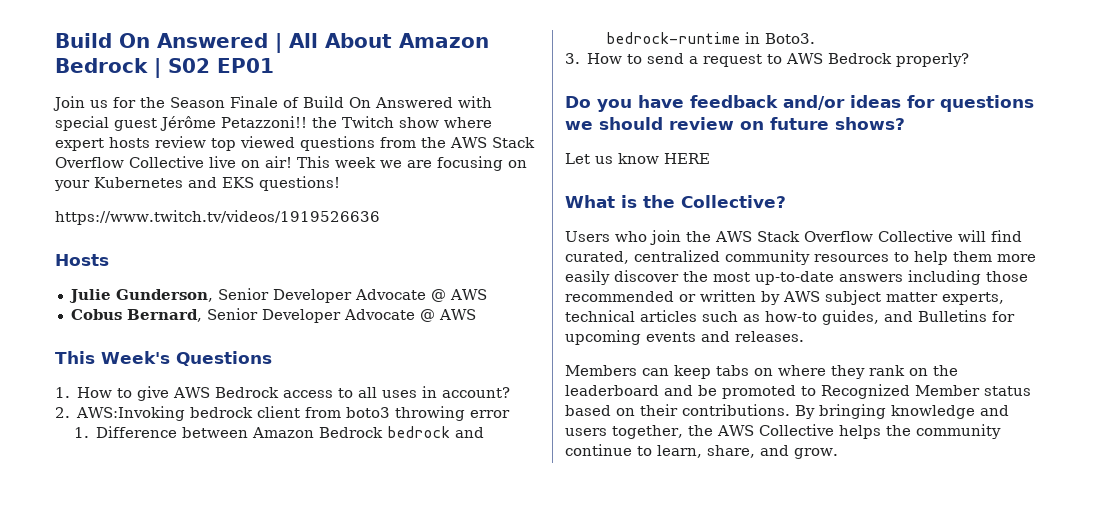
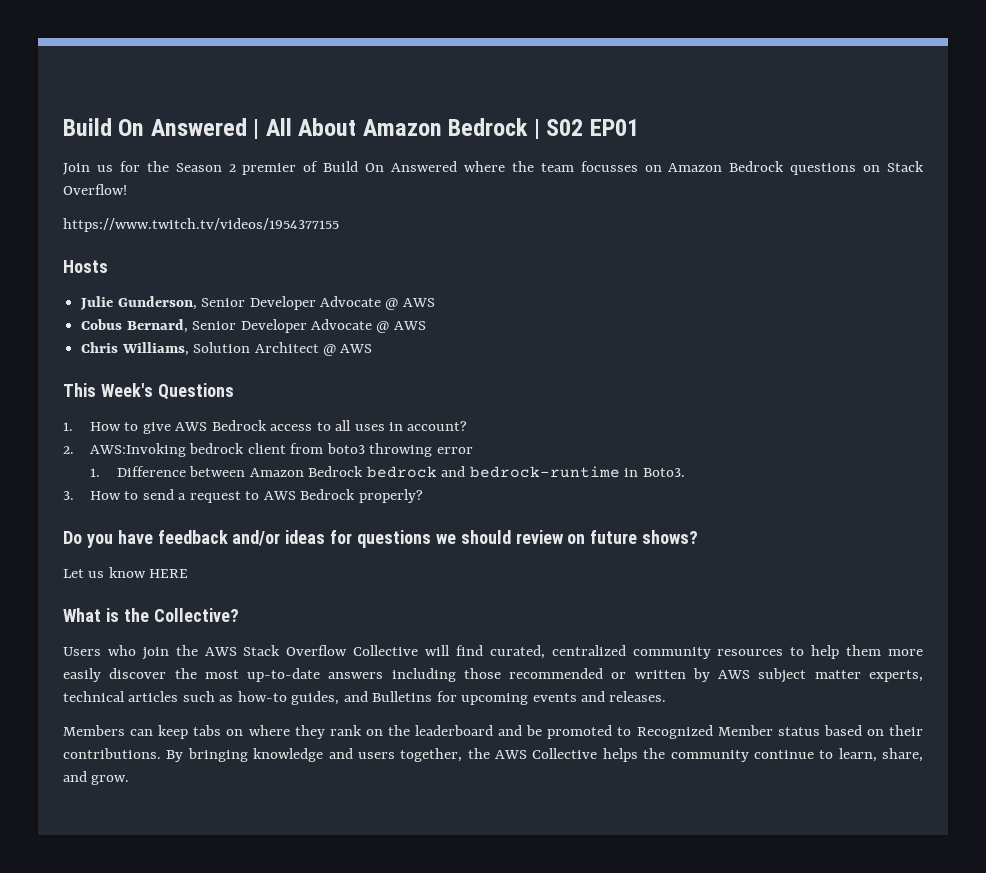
[230,96,278,108] Finale -> [228,163,297,175] 2 premier
[458,96,492,108] [55,116,492,131] [55,136,535,151] [55,156,527,171] [54,176,340,191] [55,210,380,225] with special guest Jérôme Petazzoni!! the Twitch show where expert hosts review top viewed questions from the AWS Stack Overflow Collective live on air! This week we are focusing on your Kubernetes and EKS questions! // https://www.twitch.tv/videos/1919526636 -> [463,161,924,175] [63,184,127,195] [63,218,339,232] where the team focusses on Amazon Bedrock questions on Stack Overflow! // https://www.twitch.tv/videos/1954377155
(476, 314) none -> [81,342,373,356] // Chris Williams, Solution Architect @ AWS

